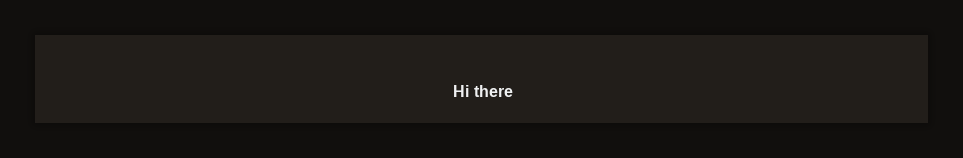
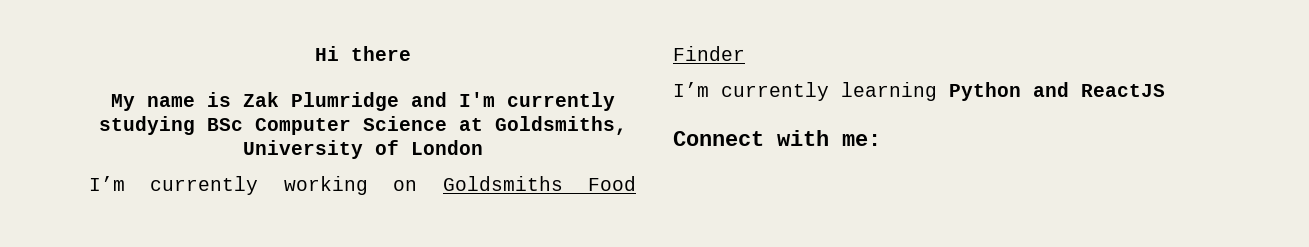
(513, 91) none -> [110,92,615,111] [98,116,627,135] [242,140,483,159] [89,176,636,195] [673,46,745,61] [673,82,1165,101] [673,130,881,146] // My name is Zak Plumridge and I'm currently studying BSc Computer Science at Goldsmiths, University of London // I’m currently working on Goldsmiths Food Finder // I’m currently learning Python and ReactJS // Connect with me:

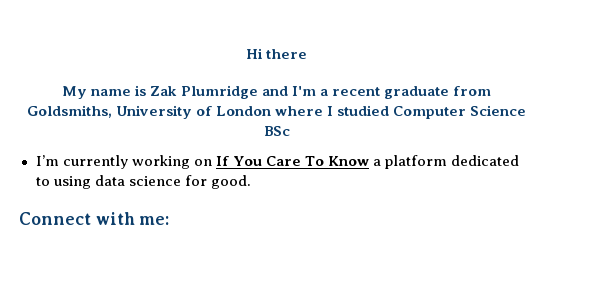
[506,92,615,111] [98,116,627,135] [242,140,483,159] [89,176,636,195] [673,46,745,61] [673,82,1165,101] currently studying BSc Computer Science at Goldsmiths, University of London // I’m currently working on Goldsmiths Food Finder // I’m currently learning Python and ReactJS -> [320,86,492,99] [26,105,527,119] [263,126,290,136] [35,155,520,169] [35,175,251,189] a recent graduate from Goldsmiths, University of London where I studied Computer Science BSc // I’m currently working on If You Care To Know a platform dedicated to using data science for good.

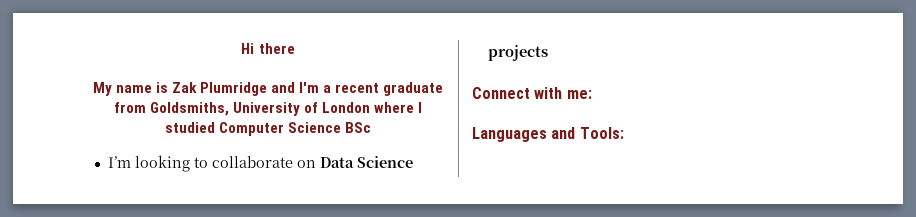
[62,155,520,169] [35,175,251,189] currently working on If You Care To Know a platform dedicated to using data science for good. -> [134,155,413,172] [487,45,548,61] looking to collaborate on Data Science projects
(170, 220) none -> [472,127,624,142] // Languages and Tools:

